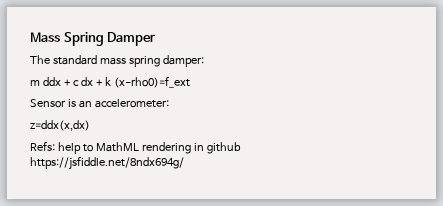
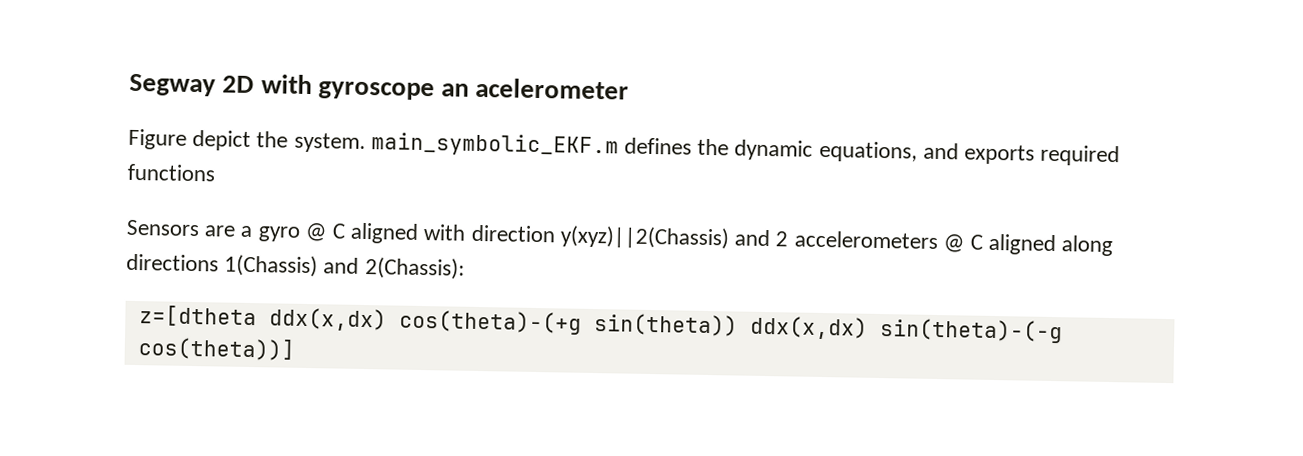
[30,32,156,46] [30,55,204,67] [30,76,190,88] [30,99,169,108] [30,120,90,131] [30,141,241,154] [30,156,184,170] Mass Spring Damper // The standard mass spring damper: // m ddx + c dx + k (x-rho0)=f_ext // Sensor is an accelerometer: // z=ddx(x,dx) // Refs: help to MathML rendering in github https://jsfiddle.net/8ndx694g/ -> [129,73,630,101] [128,128,1121,167] [127,163,216,182] [126,219,1114,257] [126,253,465,280] [138,305,1063,344] [137,337,295,361] Segway 2D with gyroscope an acelerometer // Figure depict the system. main_symbolic_EKF.m defines the dynamic equations, and exports required functions // Sensors are a gyro @ C aligned with direction y(xyz)||2(Chassis) and 2 accelerometers @ C aligned along directions 1(Chassis) and 2(Chassis): // z=[dtheta ddx(x,dx) cos(theta)-(+g sin(theta)) ddx(x,dx) sin(theta)-(-g cos(theta))]

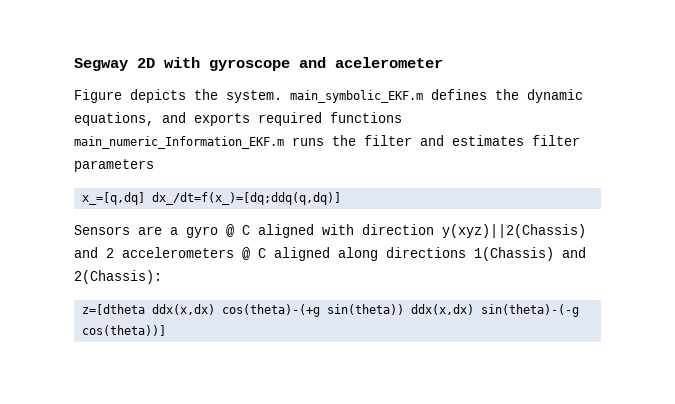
[441,83,470,97] an -> [299,57,326,68] and
[192,129,252,152] depict -> [130,89,186,103] depicts
(216, 172) none -> [74,135,580,149] [74,159,154,172] [82,192,342,205] main_numeric_Information_EKF.m runs the filter and estimates filter parameters // x_=[q,dq] dx_/dt=f(x_)=[dq;ddq(q,dq)]

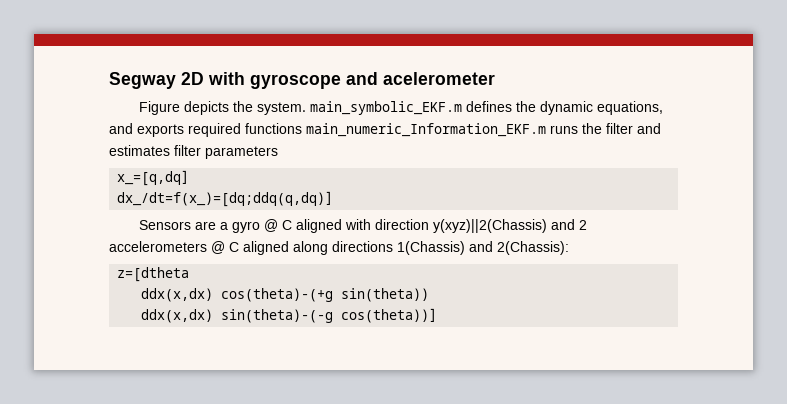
(146, 198) none -> (190, 178) //
(146, 309) none -> (190, 274) //
(405, 309) none -> (430, 295) //

